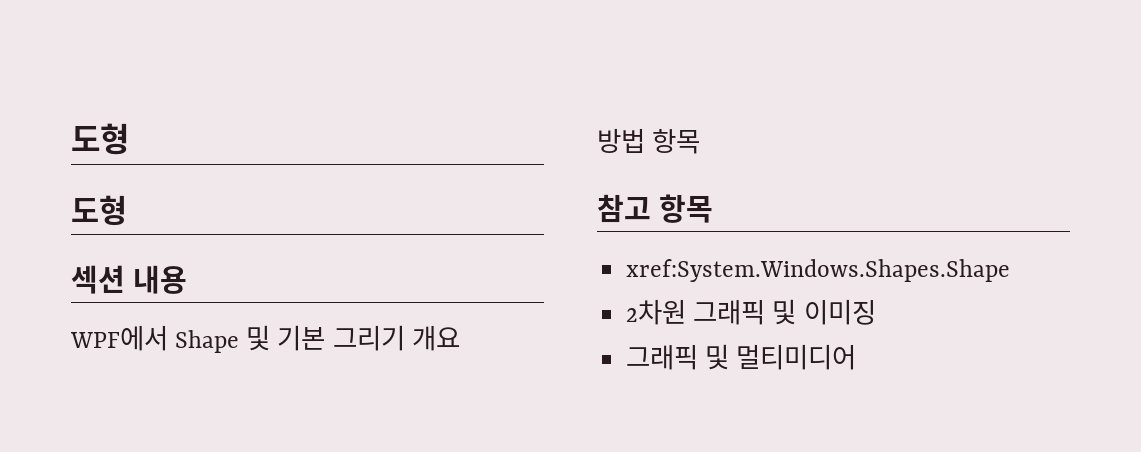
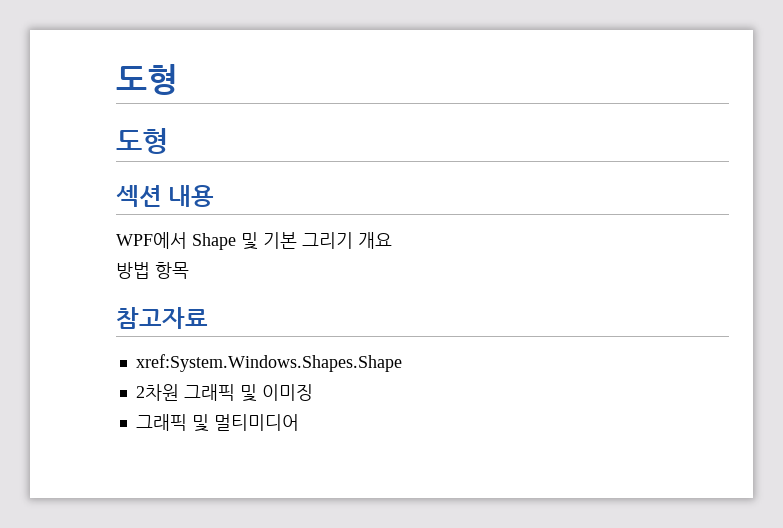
[597,194,713,223] 참고 항목 -> [116,307,208,329] 참고자료

